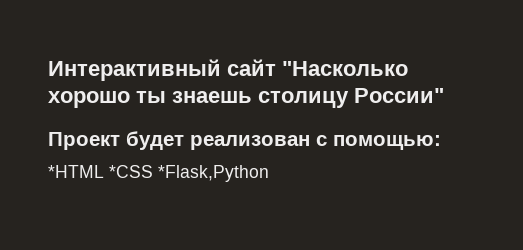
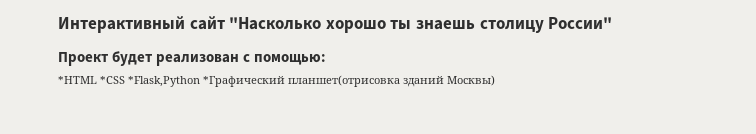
(269, 173) none -> [203,75,495,87] *Графический планшет(отрисовка зданий Москвы)

